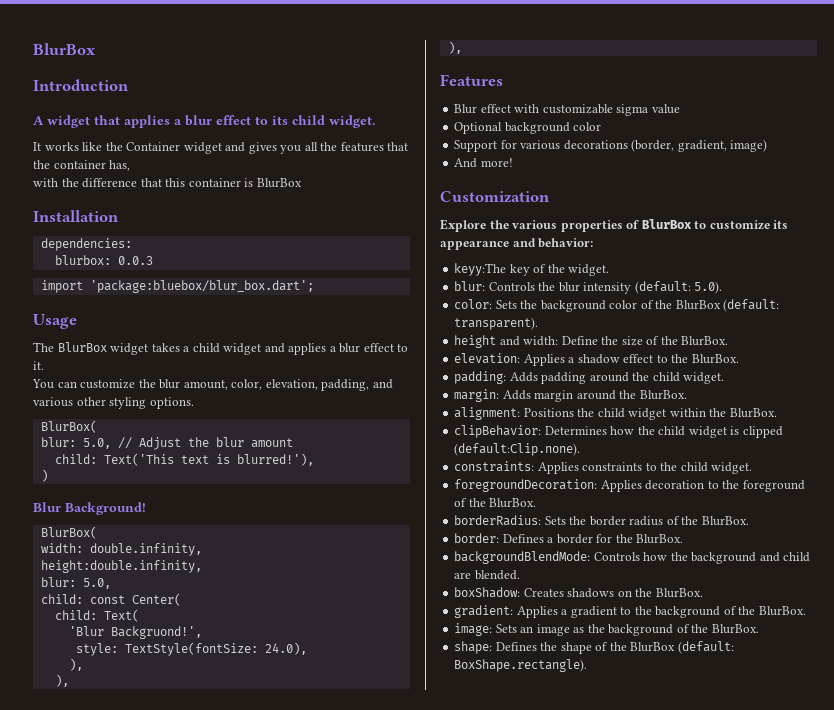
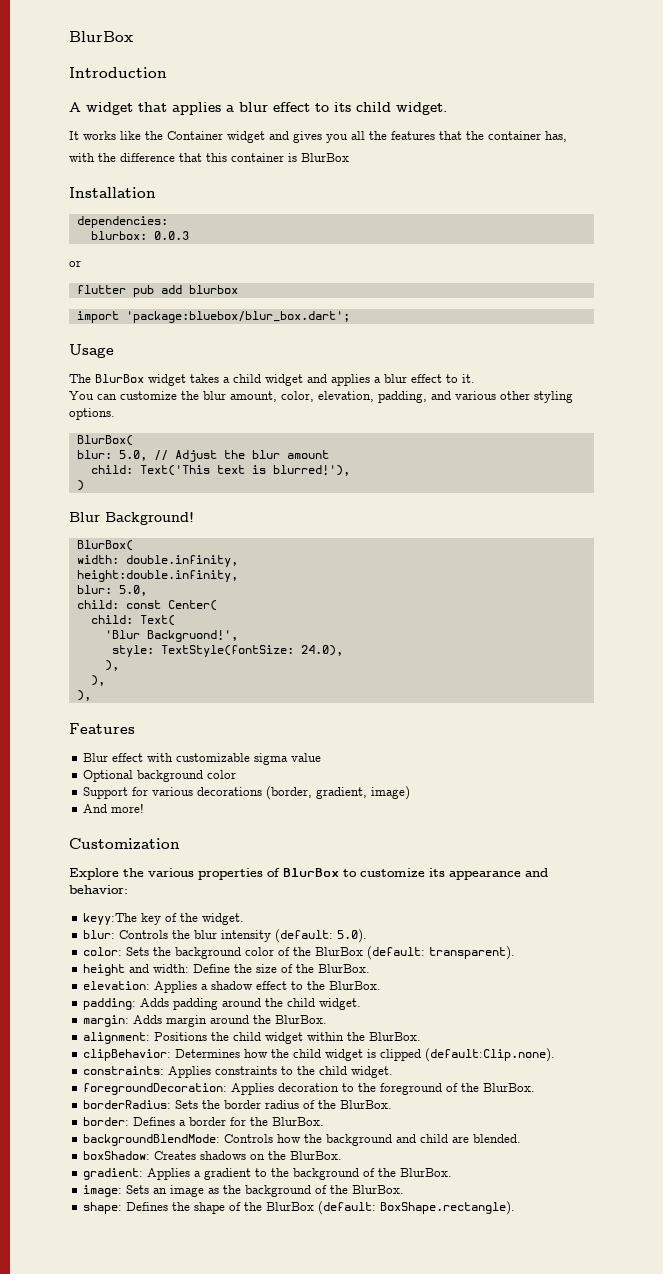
(153, 260) none -> [69,260,81,267] [76,285,238,297] // or // flutter pub add blurbox

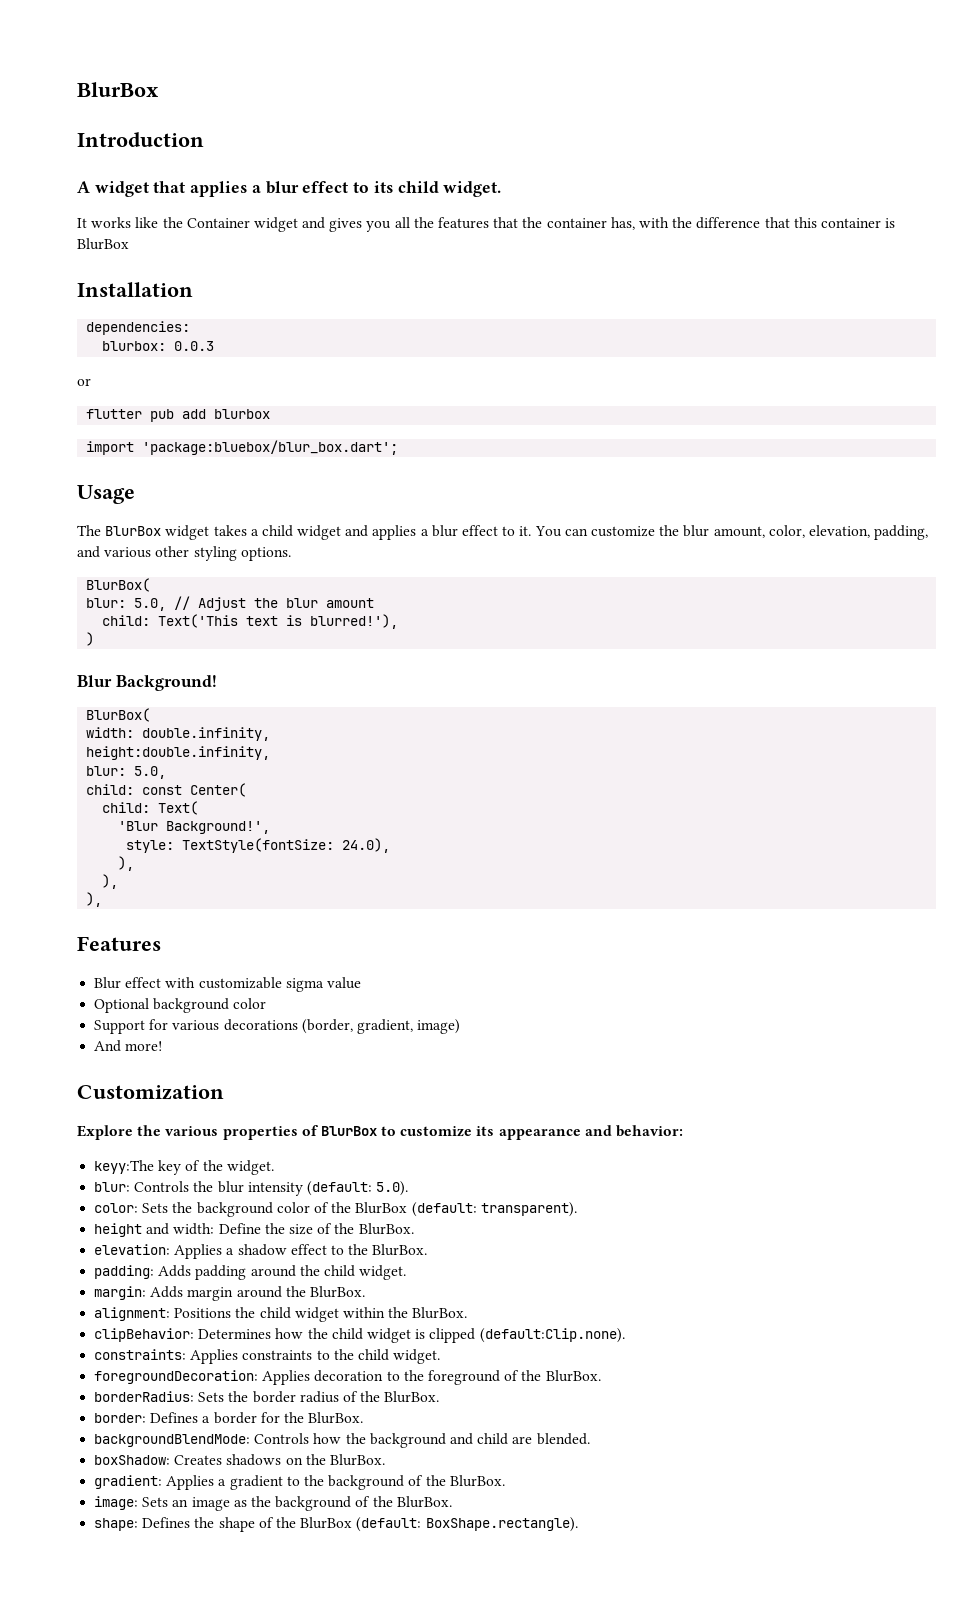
(567, 136) // -> (635, 223) none
(475, 378) // -> (532, 531) none
[146,630,238,642] Backgruond!', -> [166,821,271,834] Background!',

